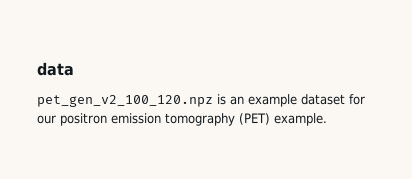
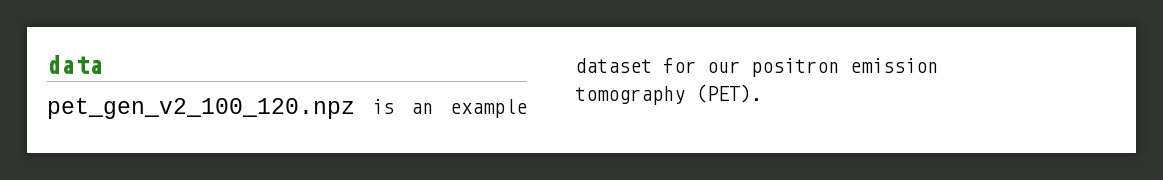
[239,113,327,126] (PET) example. -> [696,84,762,103] (PET).

